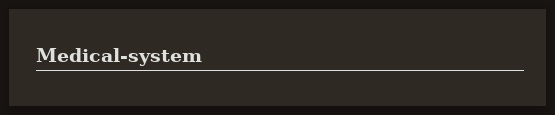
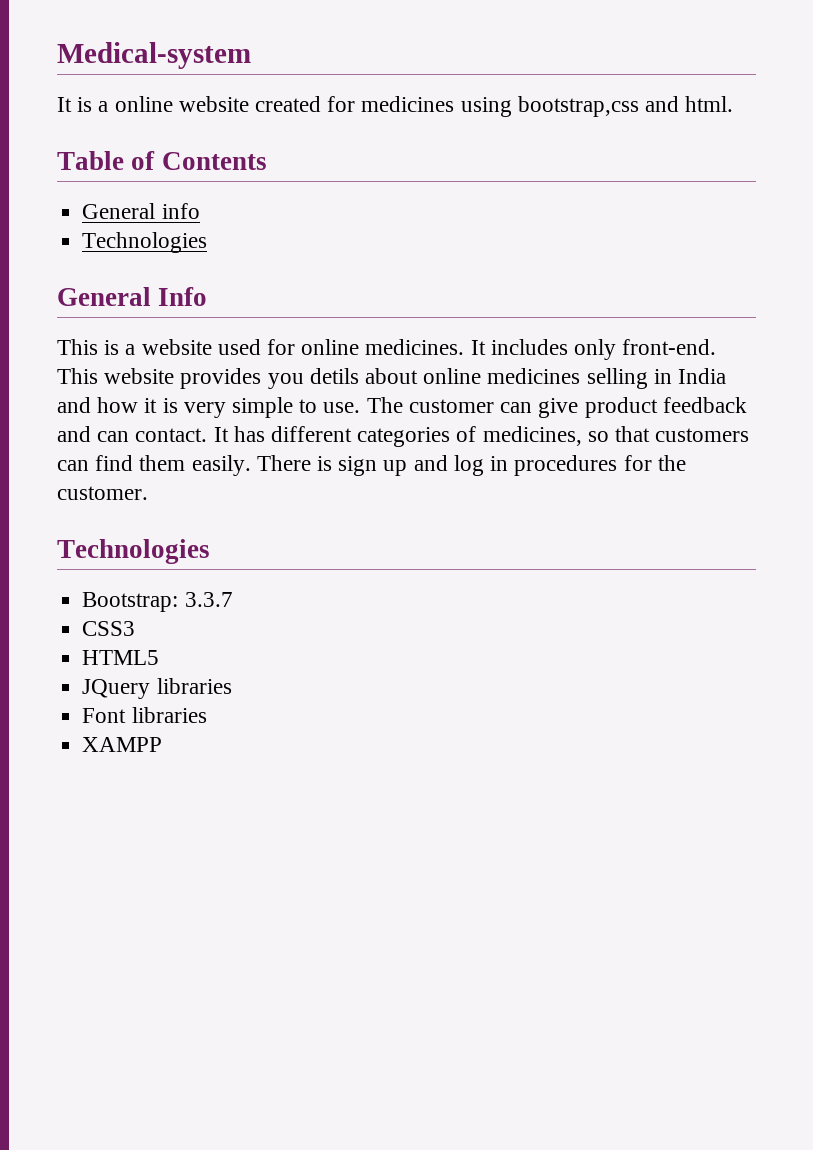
(202, 57) none -> [57,96,734,117] [57,151,267,170] [82,203,200,219] [82,232,208,253] [57,287,208,306] [57,339,717,360] [57,368,727,389] [57,397,747,418] [57,426,750,447] [57,455,686,476] [57,486,148,500] [57,539,210,564] [82,592,233,612] [82,621,136,636] [82,650,160,665] [82,678,232,699] [82,707,207,723] [82,737,163,752] // It is a online website created for medicines using bootstrap,css and html. // Table of Contents // General info // Technologies // General Info // This is a website used for online medicines. It includes only front-end. This website provides you detils about online medicines selling in India and how it is very simple to use. The customer can give product feedback and can contact. It has different categories of medicines, so that customers can find them easily. There is sign up and log in procedures for the customer. // Technologies // Bootstrap: 3.3.7 // CSS3 // HTML5 // JQuery libraries // Font libraries // XAMPP

